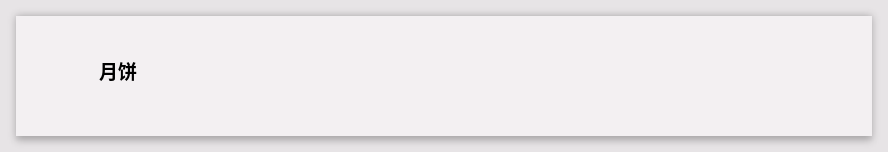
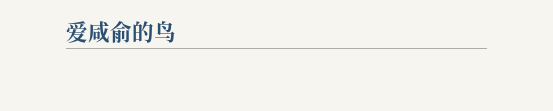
[99,62,137,82] 月饼 -> [65,21,176,44] 爱咸俞的鸟

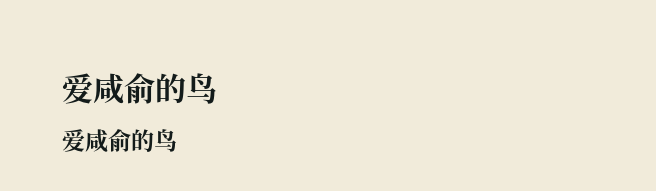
[65,21,176,44] 爱咸俞的鸟 -> [61,73,217,105] [61,129,177,153] 爱咸俞的鸟 // 爱咸俞的鸟

